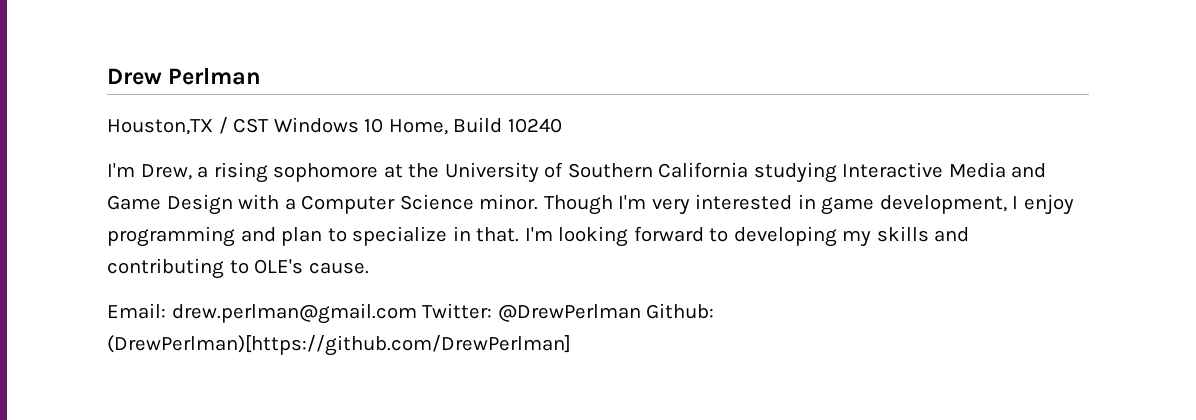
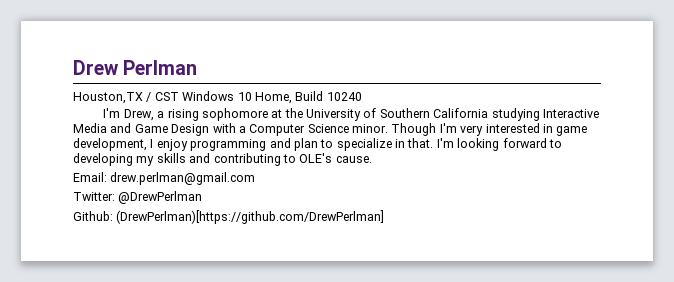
(417, 313) none -> (256, 178) //
(641, 313) none -> (203, 197) //

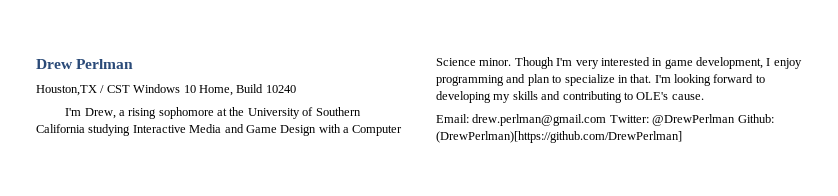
(256, 178) // -> (607, 120) none
(203, 197) // -> (736, 120) none

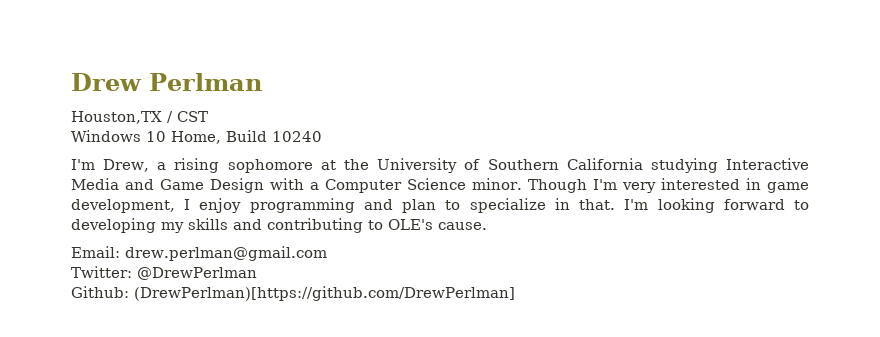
(130, 89) none -> (208, 116) //
(607, 120) none -> (327, 253) //
(736, 120) none -> (257, 273) //

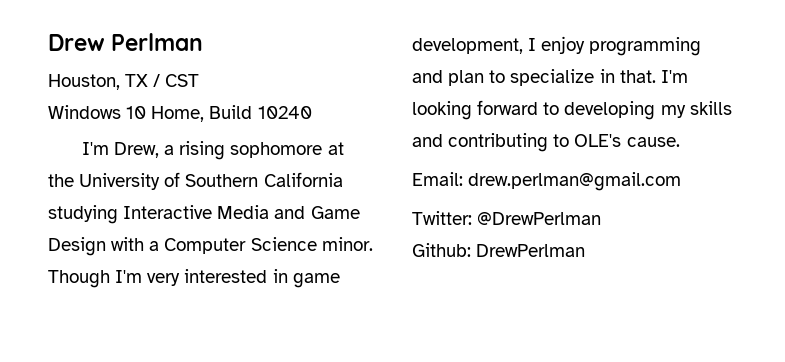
[71,111,162,124] Houston,TX -> [48,74,149,90] Houston, TX
[134,286,515,301] (DrewPerlman)[https://github.com/DrewPerlman] -> [476,244,586,257] DrewPerlman

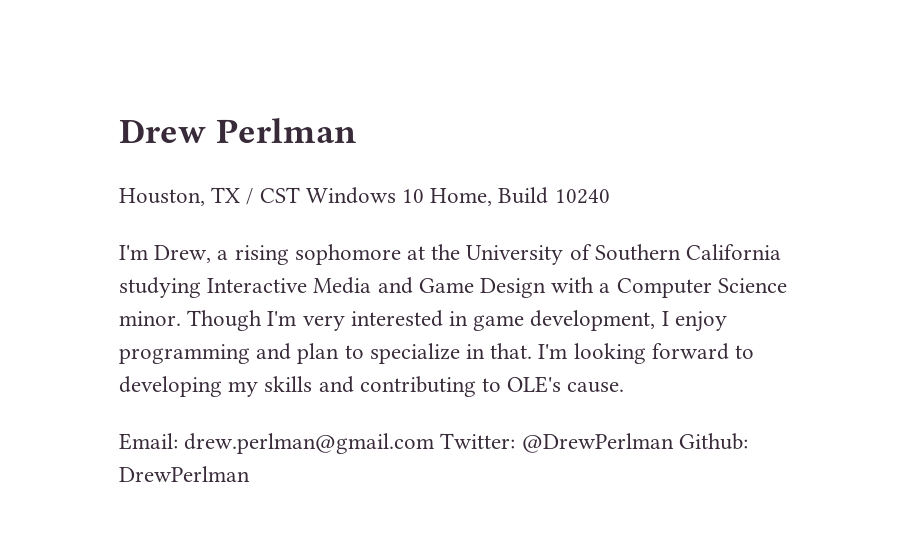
(200, 80) // -> (300, 195) none
(682, 181) // -> (435, 443) none
(602, 218) // -> (674, 443) none

